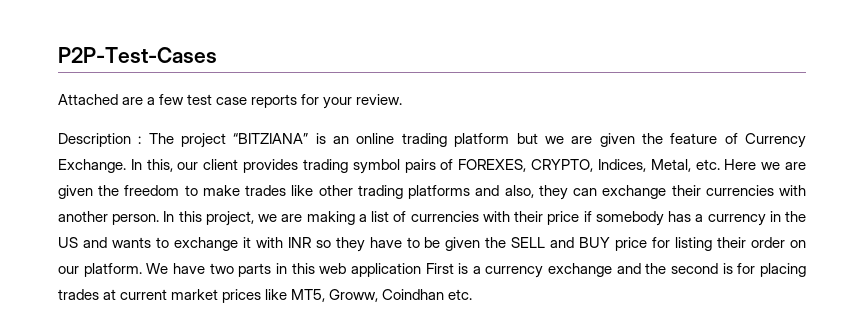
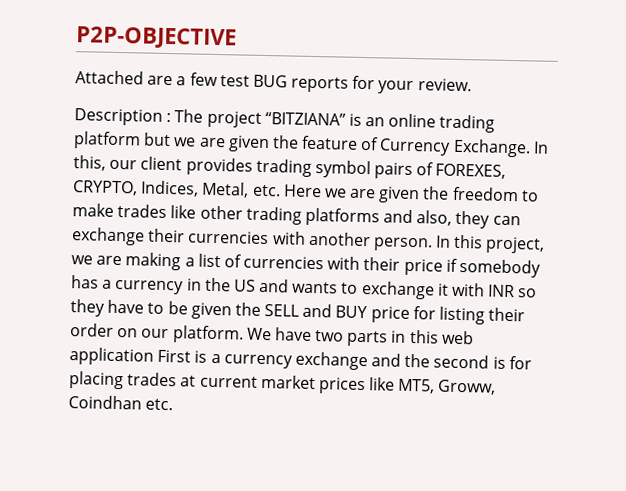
[58,47,217,63] P2P-Test-Cases -> [76,26,237,50] P2P-OBJECTIVE
[216,97,248,105] case -> [252,74,288,88] BUG

